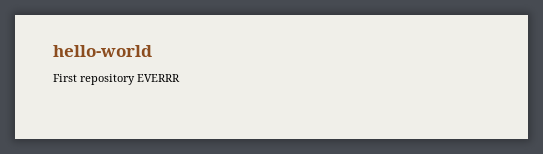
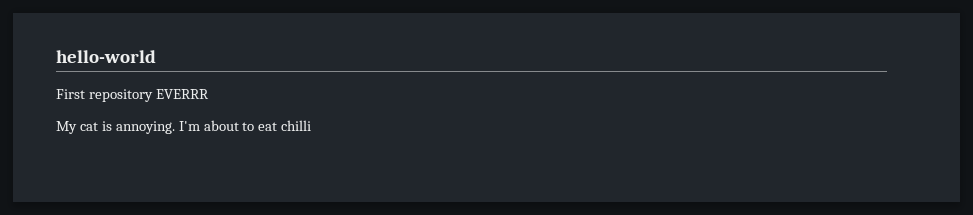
(180, 78) none -> [56,120,312,134] // My cat is annoying. I'm about to eat chilli

